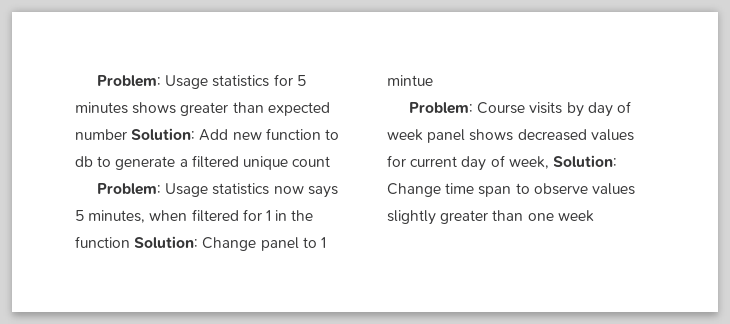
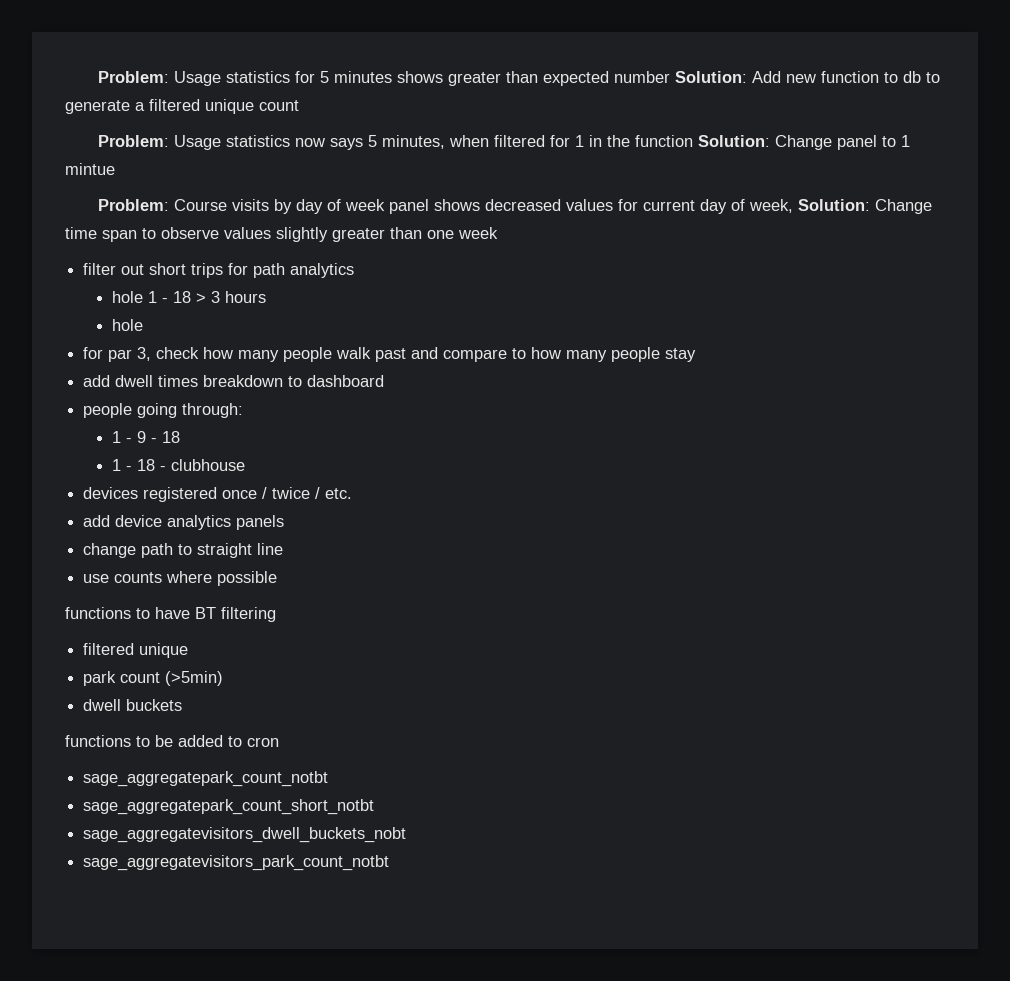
(594, 216) none -> [83,263,355,278] [112,291,267,303] [112,319,144,331] [83,347,697,362] [83,375,385,387] [83,403,244,418] [112,431,181,443] [112,459,246,471] [83,487,353,502] [83,515,285,530] [83,543,284,558] [83,571,278,586] [65,607,276,622] [83,643,189,658] [83,671,224,686] [83,699,183,711] [65,735,279,747] [83,771,329,787] [83,799,375,815] [83,827,407,843] [83,855,390,871] // filter out short trips for path analytics // hole 1 - 18 > 3 hours // hole // for par 3, check how many people walk past and compare to how many people stay // add dwell times breakdown to dashboard // people going through: // 1 - 9 - 18 // 1 - 18 - clubhouse // devices registered once / twice / etc. // add device analytics panels // change path to straight line // use counts where possible // functions to have BT filtering // filtered unique // park count (>5min) // dwell buckets // functions to be added to cron // sage_aggregatepark_count_notbt // sage_aggregatepark_count_short_notbt // sage_aggregatevisitors_dwell_buckets_nobt // sage_aggregatevisitors_park_count_notbt

